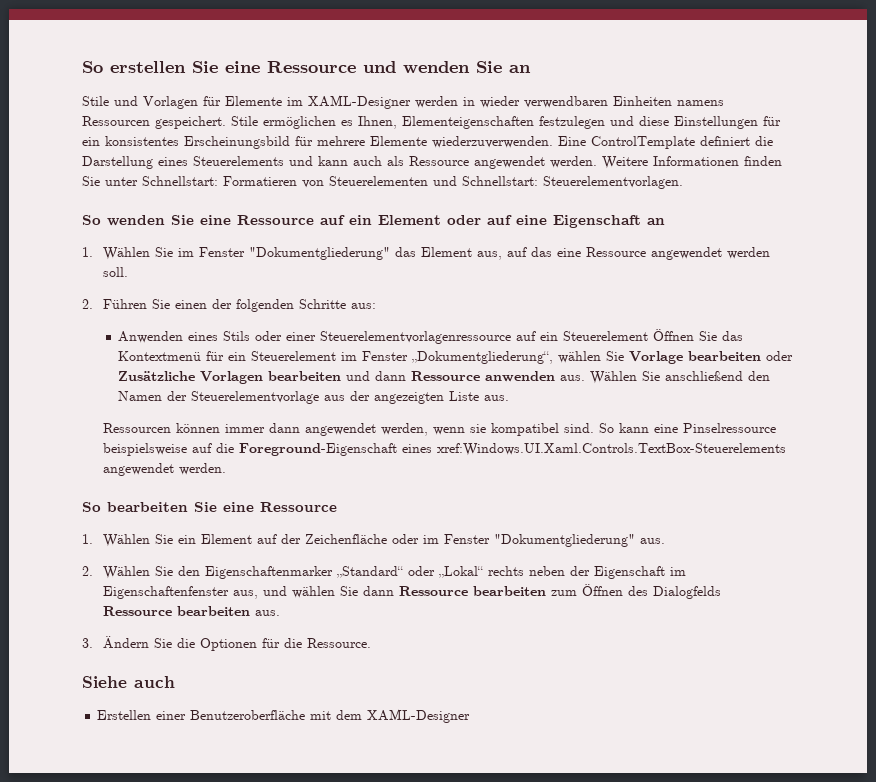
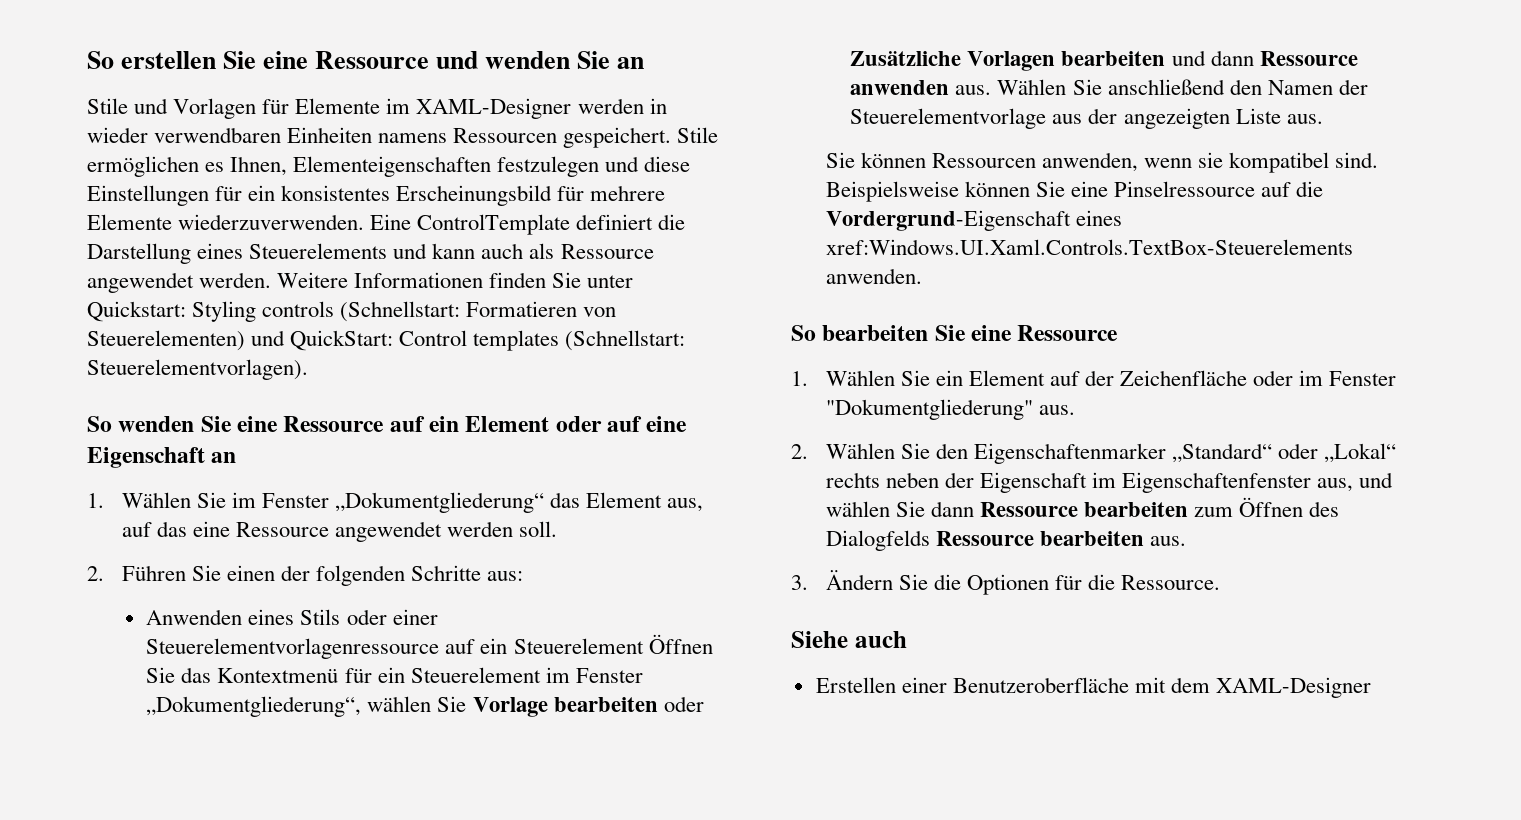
[142,176,683,189] Schnellstart: Formatieren von Steuerelementen und Schnellstart: Steuerelementvorlagen. -> [87,301,617,322] [87,330,686,351] [87,359,308,380] Quickstart: Styling controls (Schnellstart: Formatieren von Steuerelementen) und QuickStart: Control templates (Schnellstart: Steuerelementvorlagen).
[248,247,390,260] "Dokumentgliederung" -> [334,492,544,513] „Dokumentgliederung“
[102,423,428,436] Ressourcen können immer dann angewendet werden, -> [825,152,1138,172] Sie können Ressourcen anwenden,
[598,423,649,433] So kann -> [825,181,1065,202] Beispielsweise können Sie
[102,443,187,456] beispielsweise -> (1255, 189) none
[238,443,397,456] Foreground-Eigenschaft -> [825,210,1071,231] Vordergrund-Eigenschaft
[102,463,226,476] angewendet werden. -> [825,268,922,284] anwenden.

